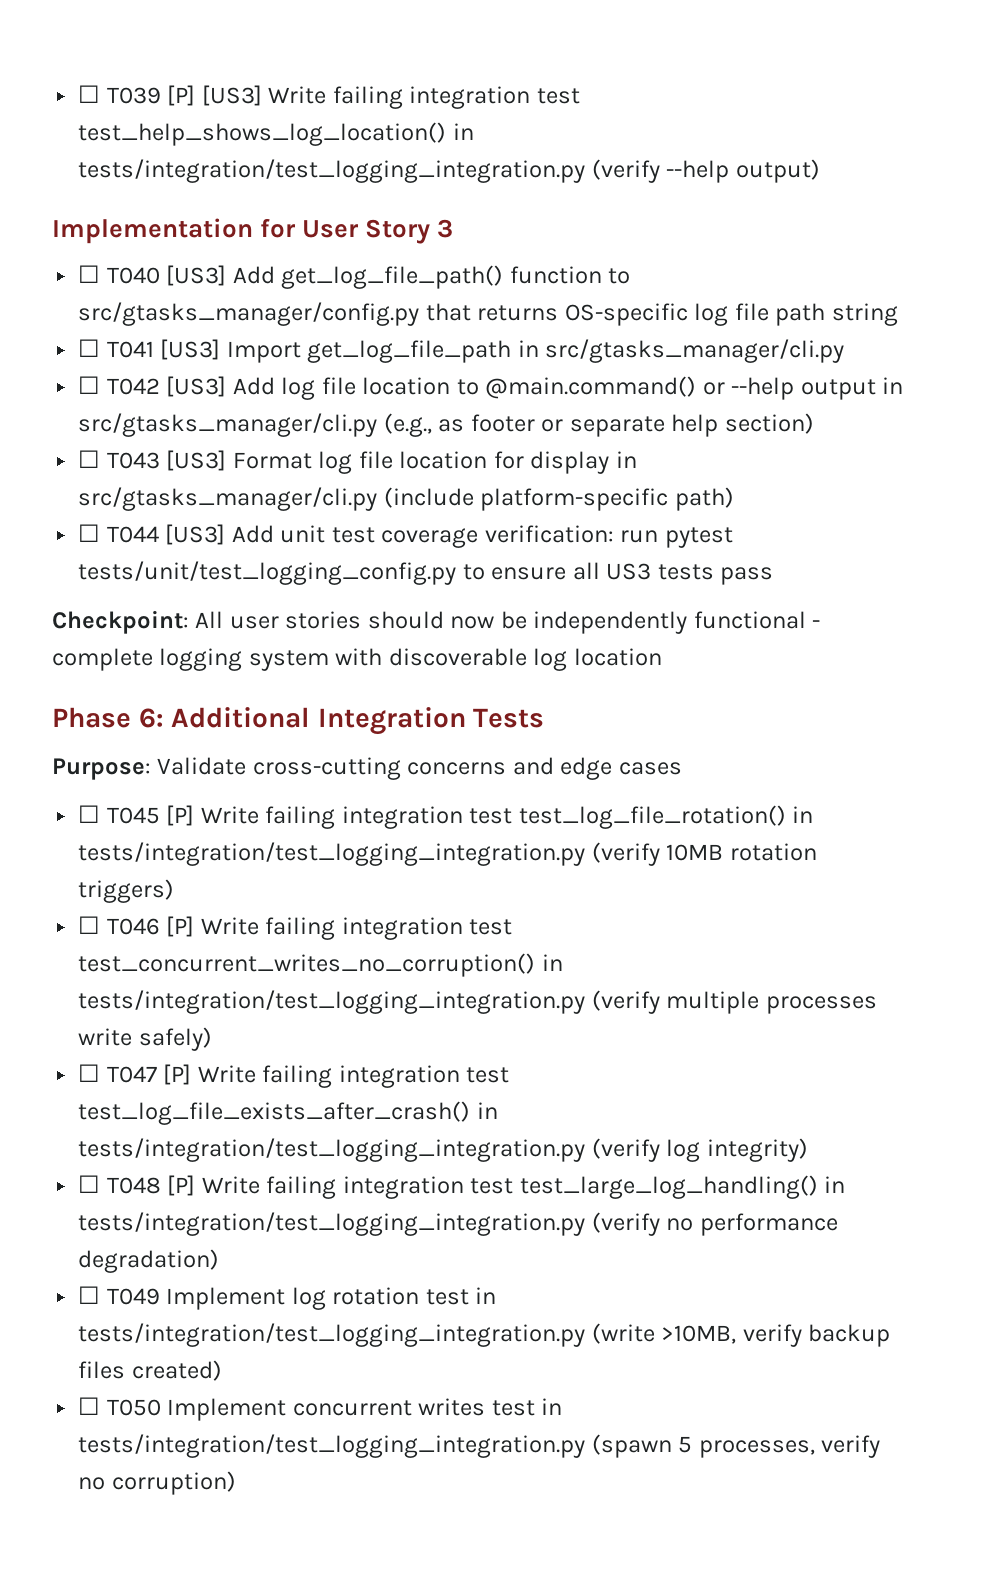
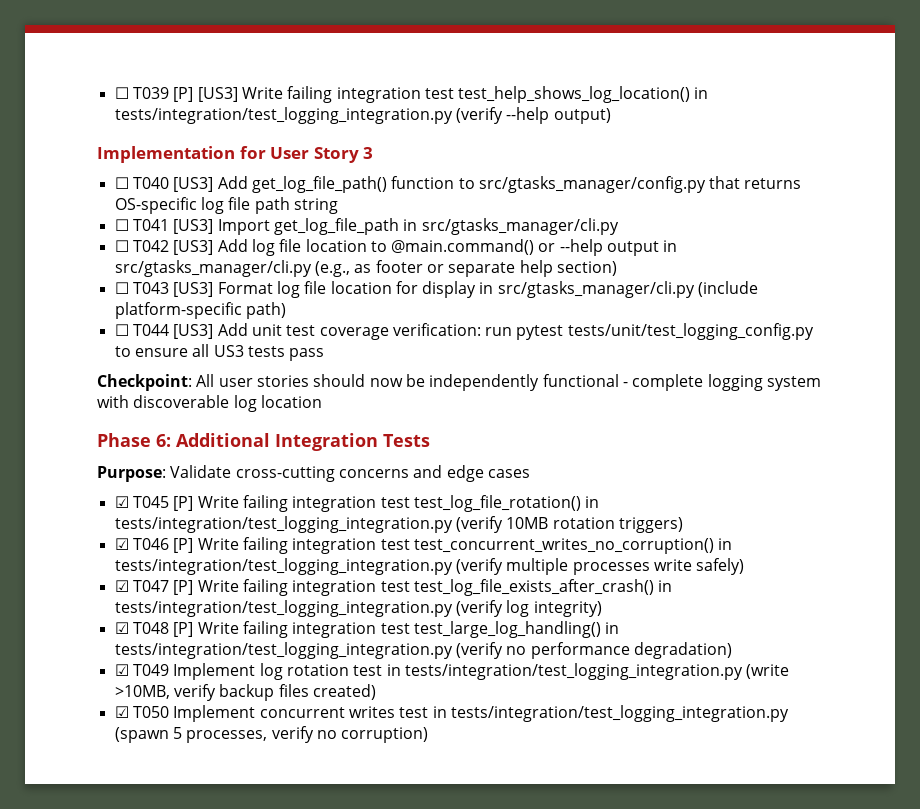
[78,805,101,823] ☐ -> [114,496,129,508] ☑
[78,916,101,934] ☐ -> [114,538,129,550] ☑
[78,1064,101,1082] ☐ -> [114,580,129,592] ☑
[78,1175,101,1193] ☐ -> [114,622,129,634] ☑
[78,1286,101,1304] ☐ -> [114,664,129,676] ☑
[78,1397,101,1415] ☐ -> [114,706,129,718] ☑

